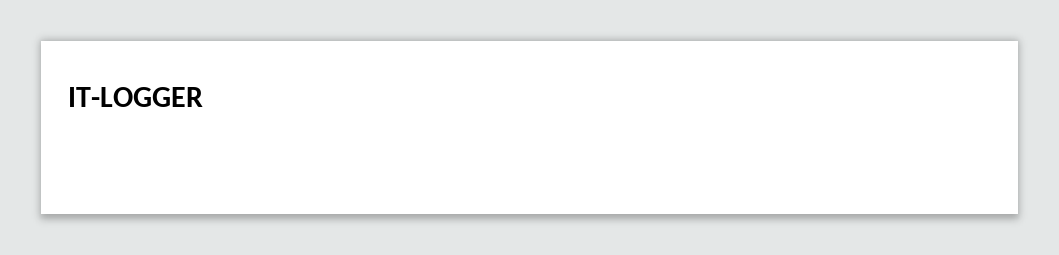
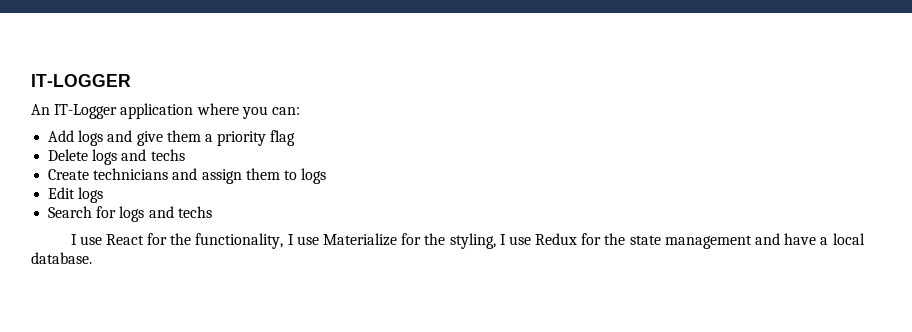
(203, 97) none -> [31,103,300,119] [48,130,296,146] [48,149,185,165] [48,168,327,184] [48,187,104,203] [48,206,212,222] [70,233,865,249] [31,252,92,264] // An IT-Logger application where you can: // Add logs and give them a priority flag // Delete logs and techs // Create technicians and assign them to logs // Edit logs // Search for logs and techs // I use React for the functionality, I use Materialize for the styling, I use Redux for the state management and have a local database.

